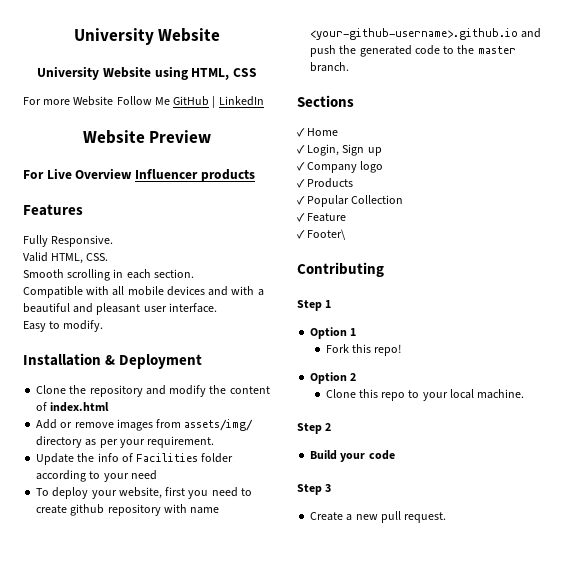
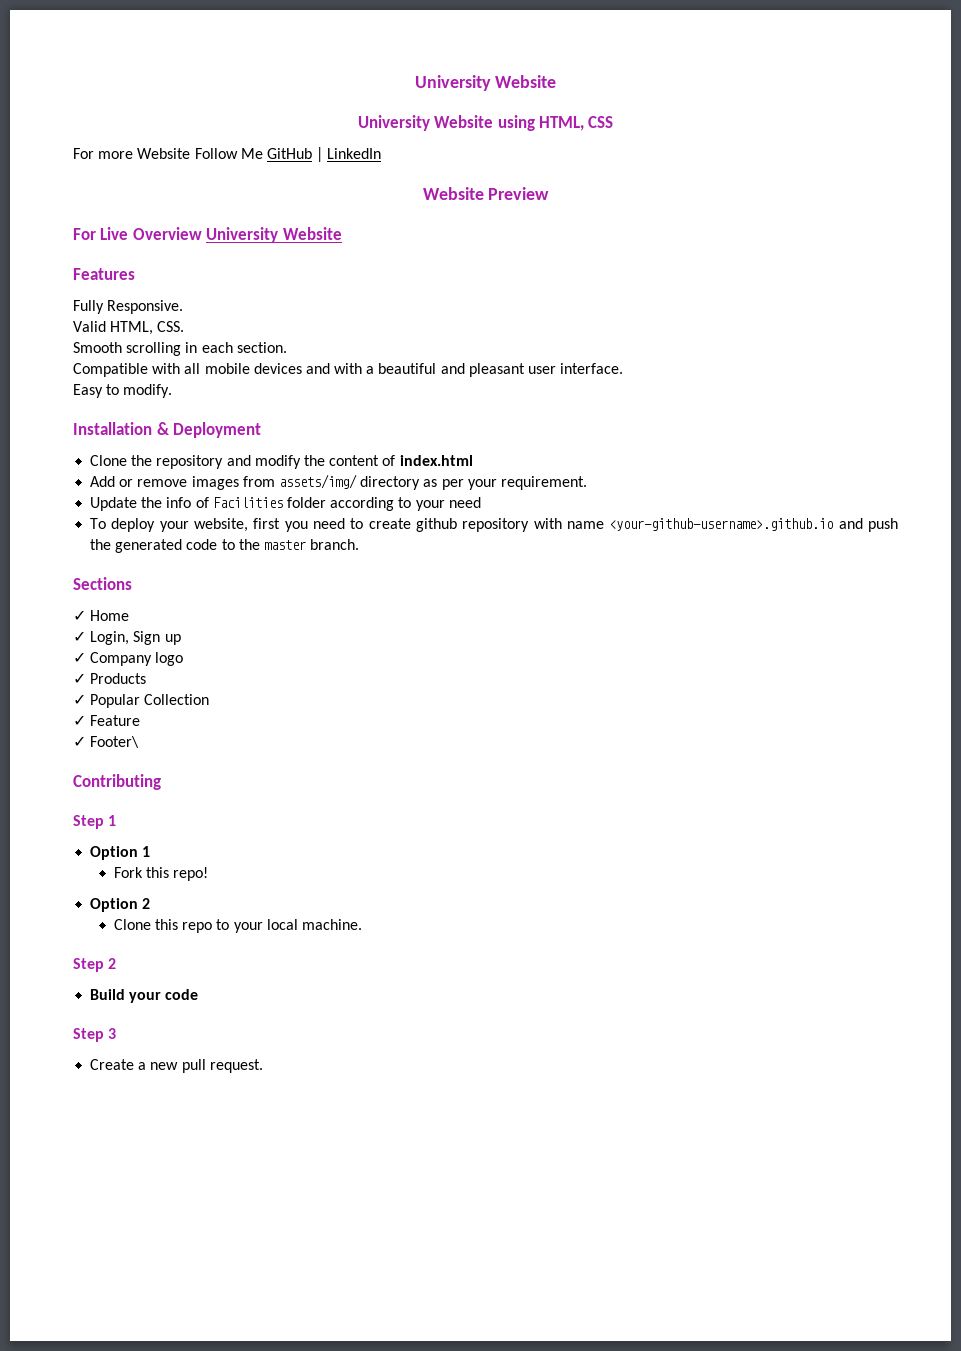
[134,169,255,182] Influencer products -> [206,227,342,243] University Website

